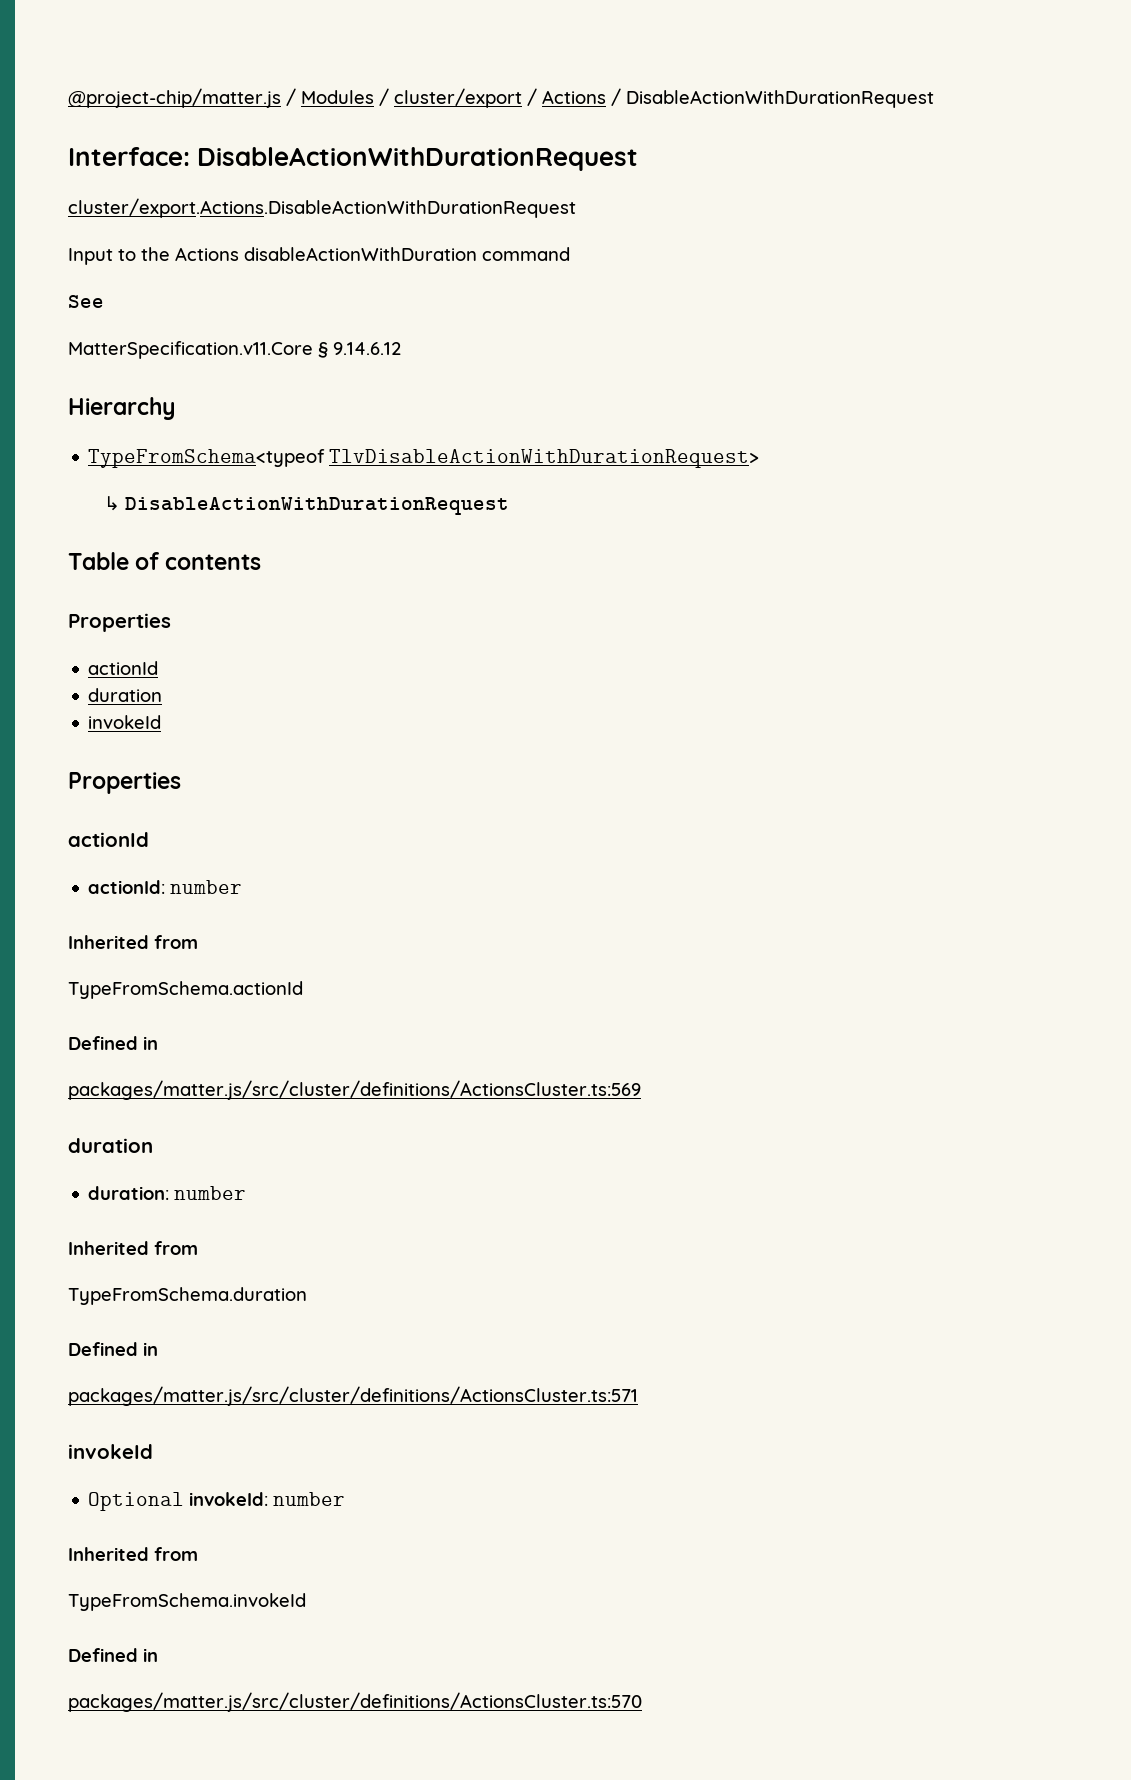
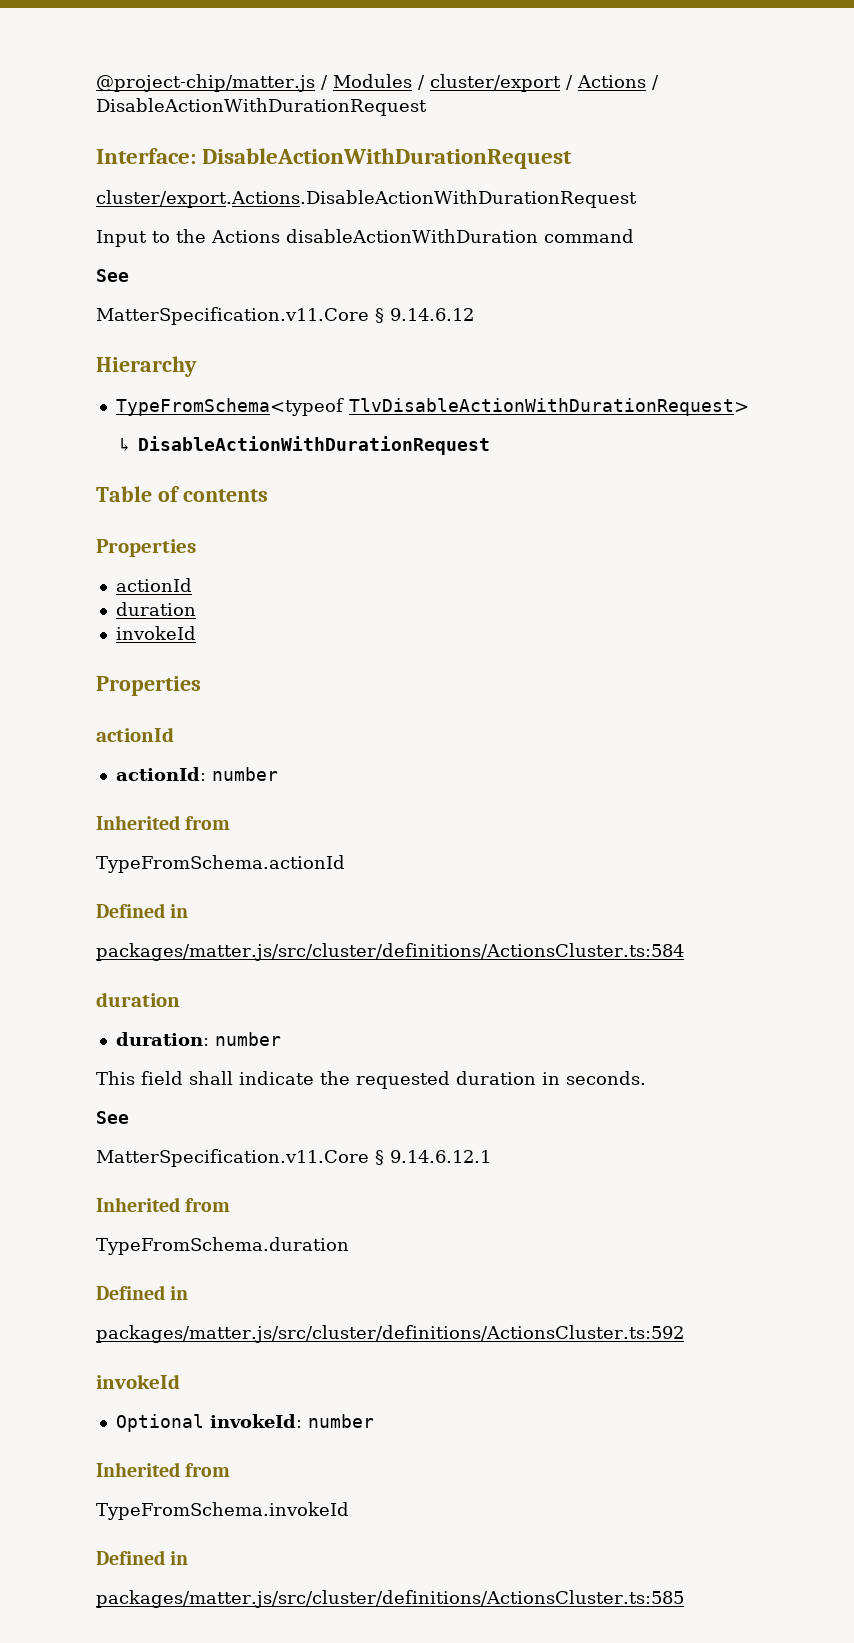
[68,1080,641,1100] packages/matter.js/src/cluster/definitions/ActionsCluster.ts:569 -> [96,943,684,961] packages/matter.js/src/cluster/definitions/ActionsCluster.ts:584
(247, 1193) none -> [96,1071,646,1089] [96,1111,129,1124] [96,1149,491,1167] // This field shall indicate the requested duration in seconds. // See // MatterSpecification.v11.Core § 9.14.6.12.1
[68,1386,638,1406] packages/matter.js/src/cluster/definitions/ActionsCluster.ts:571 -> [96,1325,684,1343] packages/matter.js/src/cluster/definitions/ActionsCluster.ts:592
[68,1692,642,1712] packages/matter.js/src/cluster/definitions/ActionsCluster.ts:570 -> [96,1590,684,1608] packages/matter.js/src/cluster/definitions/ActionsCluster.ts:585

